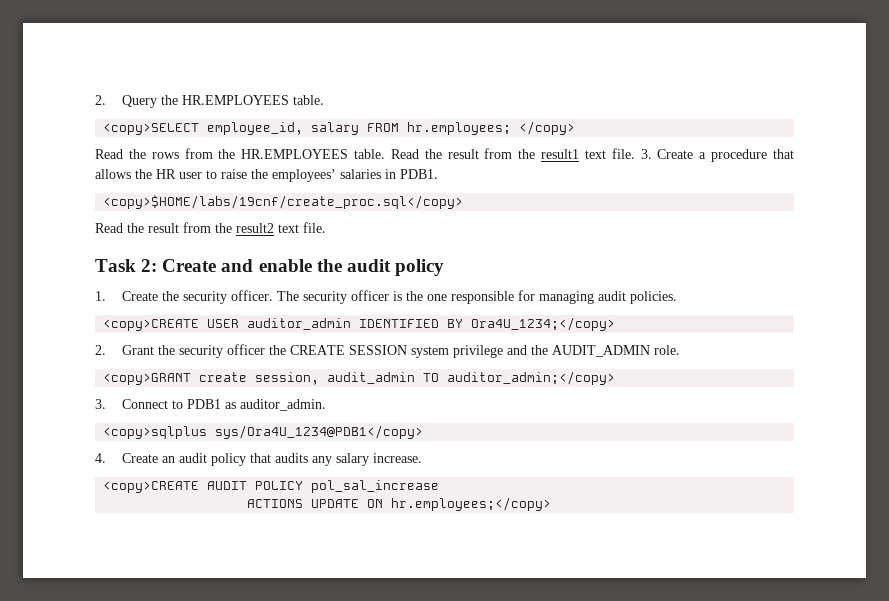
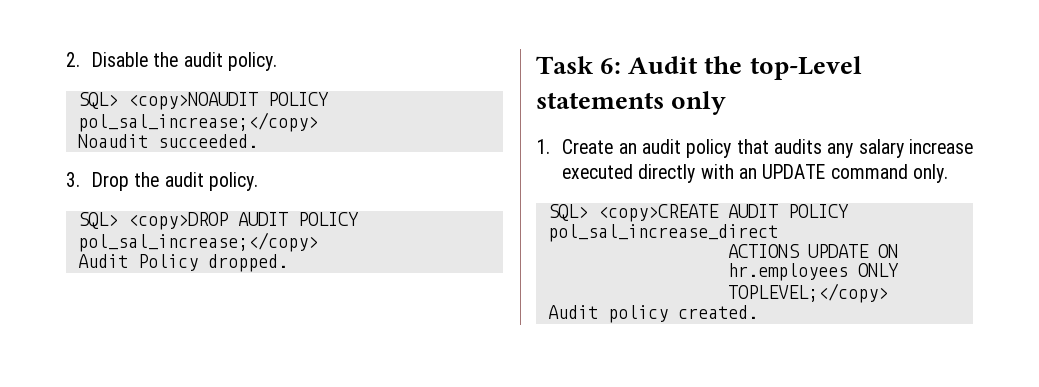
[95,95,325,108] [103,121,576,135] [95,148,795,162] [95,169,438,182] [103,195,464,209] [95,222,326,233] [95,259,444,276] [95,290,678,304] [103,317,616,331] [95,344,681,358] [103,371,616,385] [95,399,327,411] [103,425,424,439] [95,453,106,463] 2. Query the HR.EMPLOYEES table. // <copy>SELECT employee_id, salary FROM hr.employees; </copy> // Read the rows from the HR.EMPLOYEES table. Read the result from the result1 text file. 3. Create a procedure that allows the HR user to raise the employees’ salaries in PDB1. // <copy>$HOME/labs/19cnf/create_proc.sql</copy> // Read the result from the result2 text file. // Task 2: Create and enable the audit policy // 1. Create the security officer. The security officer is the one responsible for managing audit policies. // <copy>CREATE USER auditor_admin IDENTIFIED BY Ora4U_1234;</copy> // 2. Grant the security officer the CREATE SESSION system privilege and the AUDIT_ADMIN role. // <copy>GRANT create session, audit_admin TO auditor_admin;</copy> // 3. Connect to PDB1 as auditor_admin. // <copy>sqlplus sys/Ora4U_1234@PDB1</copy> // 4. -> [66,52,277,71] [77,92,329,110] [77,112,318,132] [77,134,258,148] [66,172,258,191] [77,212,359,230] [77,232,318,252] [77,254,288,272] [536,56,862,80] [536,91,727,115] [536,139,550,154] 2. Disable the audit policy. // SQL> <copy>NOAUDIT POLICY pol_sal_increase;</copy> // Noaudit succeeded. // 3. Drop the audit policy. // SQL> <copy>DROP AUDIT POLICY pol_sal_increase;</copy> // Audit Policy dropped. // Task 6: Audit the top-Level statements only // 1.
[373,453,423,463] increase. // -> [909,139,973,154] [562,164,948,183] [547,204,588,221] increase executed directly with an UPDATE command only. // SQL>
[311,480,440,493] pol_sal_increase -> [547,224,778,242] pol_sal_increase_direct
[391,497,552,511] hr.employees;</copy> -> [727,263,899,281] [727,283,888,303] [547,305,758,323] hr.employees ONLY TOPLEVEL;</copy> // Audit policy created.

